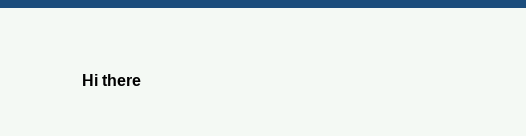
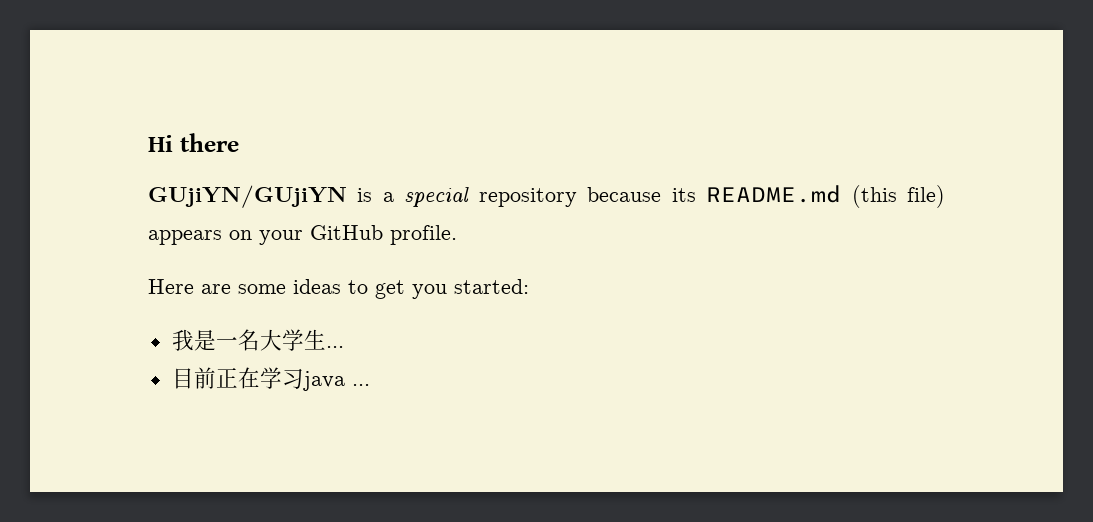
(142, 80) none -> [148,185,946,208] [148,225,457,245] [148,279,529,299] [171,329,344,351] [171,367,370,391] // GUjiYN/GUjiYN is a special repository because its README.md (this file) appears on your GitHub profile. // Here are some ideas to get you started: // 我是一名大学生... // 目前正在学习java ...

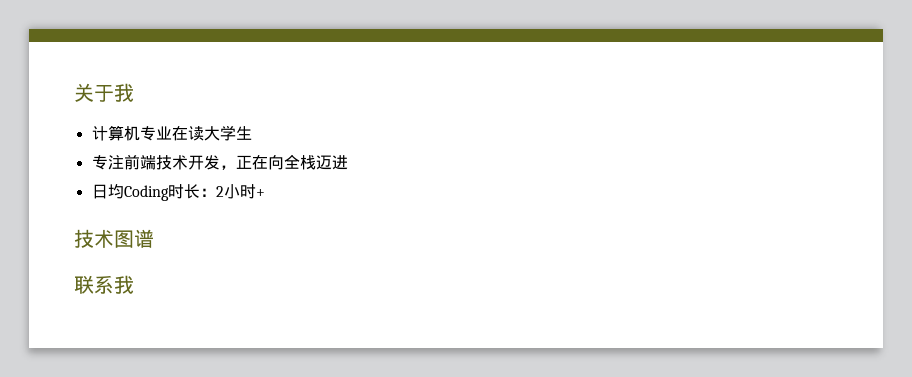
[148,133,239,152] [148,185,946,208] [148,225,457,245] [148,279,529,299] [171,329,344,351] [171,367,370,391] Hi there // GUjiYN/GUjiYN is a special repository because its README.md (this file) appears on your GitHub profile. // Here are some ideas to get you started: // 我是一名大学生... // 目前正在学习java ... -> [74,83,134,102] [91,125,252,141] [91,154,348,170] [91,184,265,201] [74,229,154,248] [74,275,134,294] 关于我 // 计算机专业在读大学生 // 专注前端技术开发，正在向全栈迈进 // 日均Coding时长：2小时+ // 技术图谱 // 联系我

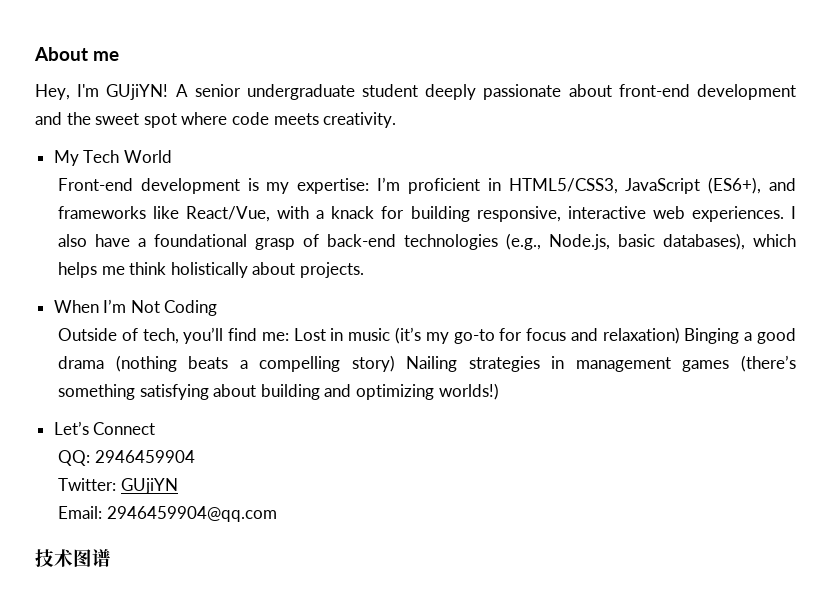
[74,83,134,102] [91,125,252,141] [91,154,348,170] [91,184,265,201] 关于我 // 计算机专业在读大学生 // 专注前端技术开发，正在向全栈迈进 // 日均Coding时长：2小时+ -> [34,47,119,61] [35,84,796,100] [35,112,397,128] [53,150,172,166] [57,177,796,194] [57,206,797,222] [57,233,797,250] [57,262,364,278] [53,299,218,316] [57,327,796,344] [57,355,797,372] [57,383,499,400] [53,421,156,435] [57,450,195,466] [57,478,178,494] [57,506,277,522] About me // Hey, I'm GUjiYN! A senior undergraduate student deeply passionate about front-end development and the sweet spot where code meets creativity. // My Tech World // Front-end development is my expertise: I’m proficient in HTML5/CSS3, JavaScript (ES6+), and frameworks like React/Vue, with a knack for building responsive, interactive web experiences. I also have a foundational grasp of back-end technologies (e.g., Node.js, basic databases), which helps me think holistically about projects. // When I’m Not Coding // Outside of tech, you’ll find me: Lost in music (it’s my go-to for focus and relaxation) Binging a good drama (nothing beats a compelling story) Nailing strategies in management games (there’s something satisfying about building and optimizing worlds!) // Let’s Connect // QQ: 2946459904 // Twitter: GUjiYN // Email: 2946459904@qq.com
[74,275,134,294] // 联系我 -> (111, 557) none

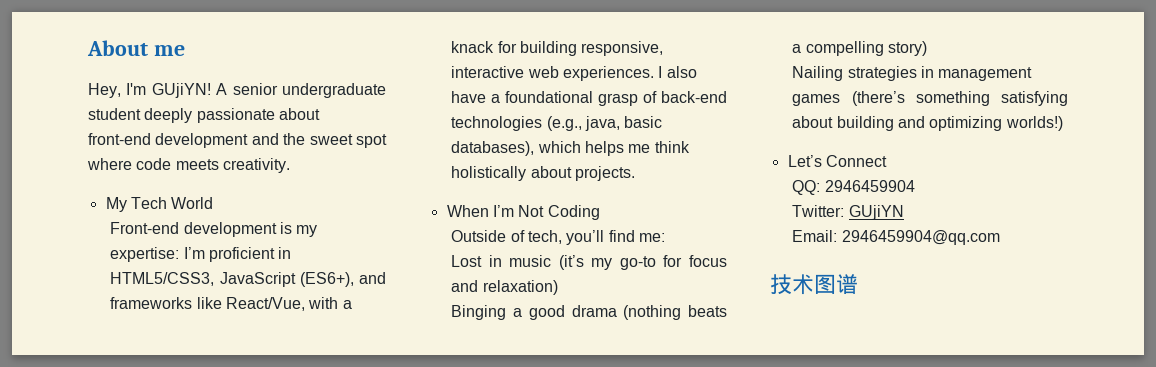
[548,234,610,250] Node.js, -> [585,116,621,131] java,
(289, 336) none -> (665, 237) //
(680, 335) none -> (558, 287) //
(395, 363) none -> (928, 48) //

